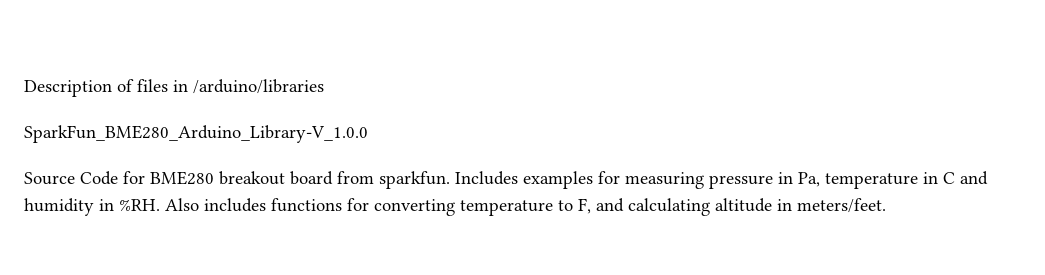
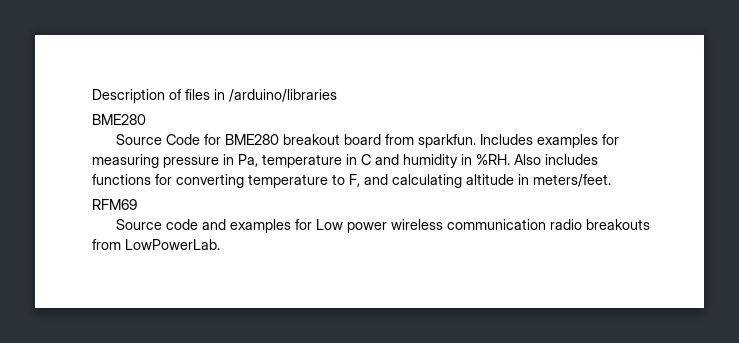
[24,125,368,143] SparkFun_BME280_Arduino_Library-V_1.0.0 -> [92,114,146,125] BME280
(886, 205) none -> [92,199,137,210] [115,219,650,233] [92,239,220,250] // RFM69 // Source code and examples for Low power wireless communication radio breakouts from LowPowerLab.

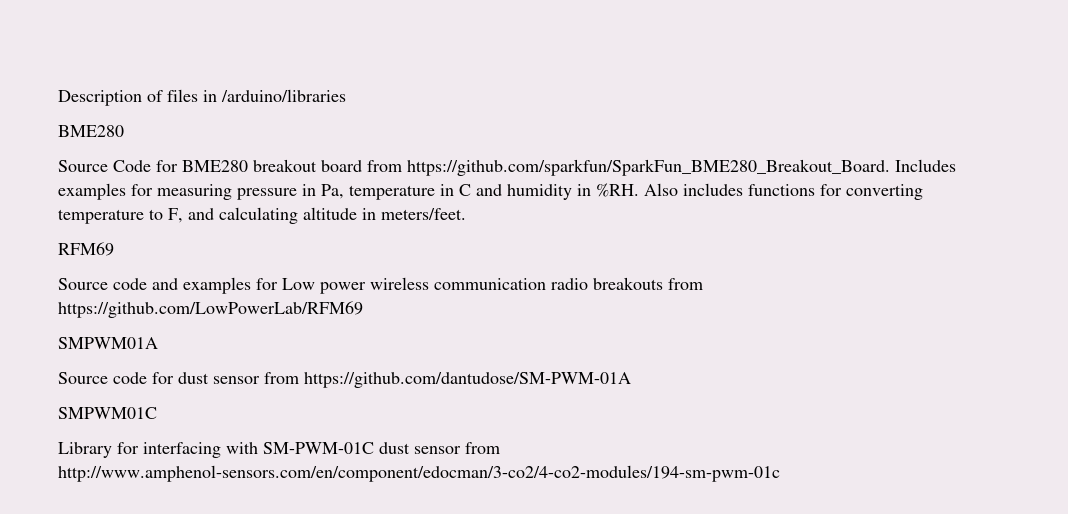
[417,134,476,148] sparkfun. -> [407,159,890,176] https://github.com/sparkfun/SparkFun_BME280_Breakout_Board.
[125,239,220,250] LowPowerLab. -> [58,301,363,318] [58,337,158,349] [58,372,631,388] [58,407,157,419] [58,442,500,458] [58,465,780,482] https://github.com/LowPowerLab/RFM69 // SMPWM01A // Source code for dust sensor from https://github.com/dantudose/SM-PWM-01A // SMPWM01C // Library for interfacing with SM-PWM-01C dust sensor from http://www.amphenol-sensors.com/en/component/edocman/3-co2/4-co2-modules/194-sm-pwm-01c

